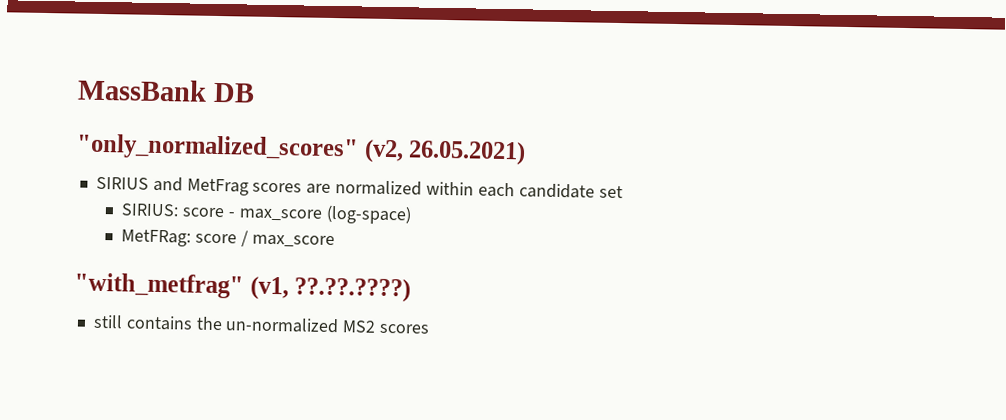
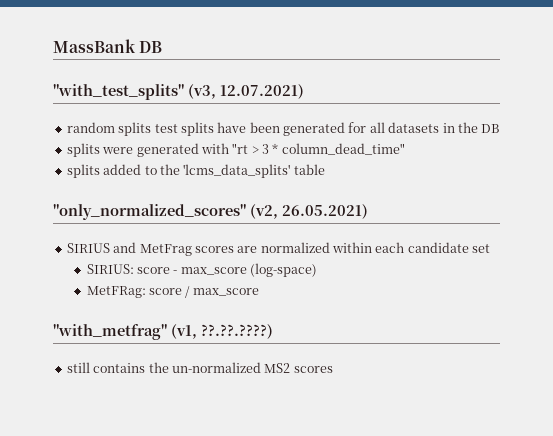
(255, 92) none -> [53,84,304,100] [66,122,500,136] [66,143,405,157] [66,164,325,178] // "with_test_splits" (v3, 12.07.2021) // random splits test splits have been generated for all datasets in the DB // splits were generated with "rt > 3 * column_dead_time" // splits added to the 'lcms_data_splits' table

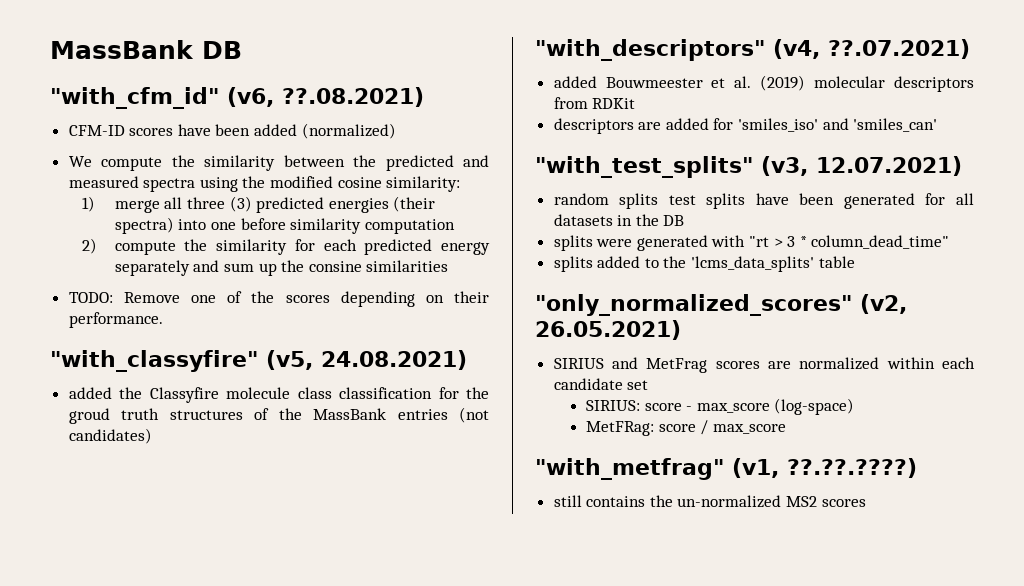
(163, 47) none -> [50,87,424,109] [68,123,396,139] [68,155,490,171] [68,176,461,192] [82,196,436,213] [114,217,455,234] [82,238,491,255] [114,260,449,276] [68,291,490,307] [68,312,163,328] [50,350,467,372] [68,387,490,403] [68,407,490,424] [68,428,152,444] [535,39,970,61] [553,75,974,92] [553,97,636,109] [553,118,938,134] // "with_cfm_id" (v6, ??.08.2021) // CFM-ID scores have been added (normalized) // We compute the similarity between the predicted and measured spectra using the modified cosine similarity: // 1) merge all three (3) predicted energies (their spectra) into one before similarity computation // 2) compute the similarity for each predicted energy separately and sum up the consine similarities // TODO: Remove one of the scores depending on their performance. // "with_classyfire" (v5, 24.08.2021) // added the Classyfire molecule class classification for the groud truth structures of the MassBank entries (not candidates) // "with_descriptors" (v4, ??.07.2021) // added Bouwmeester et al. (2019) molecular descriptors from RDKit // descriptors are added for 'smiles_iso' and 'smiles_can'

